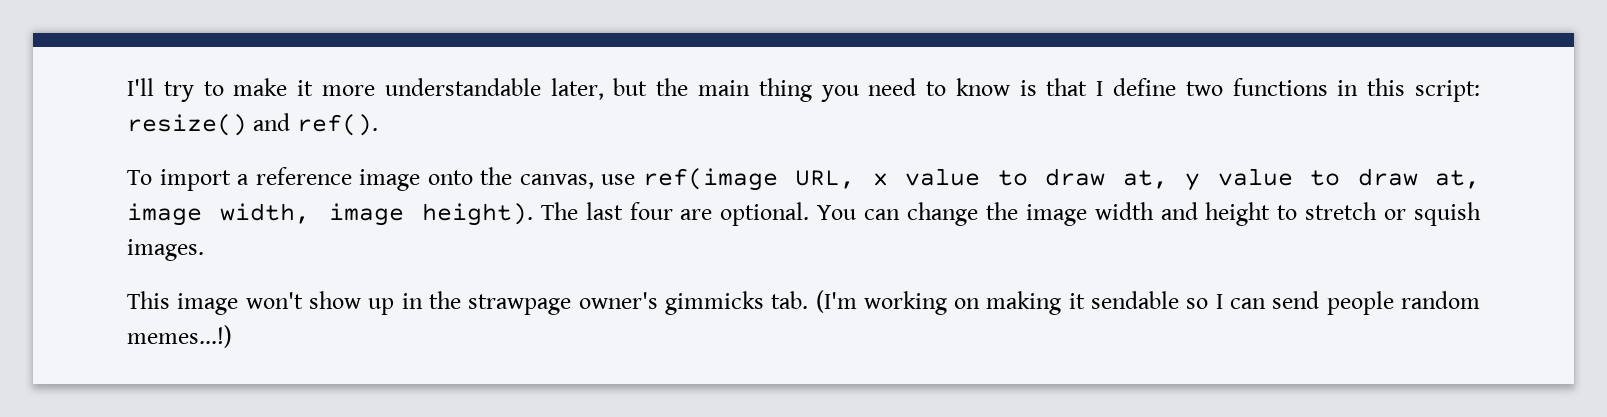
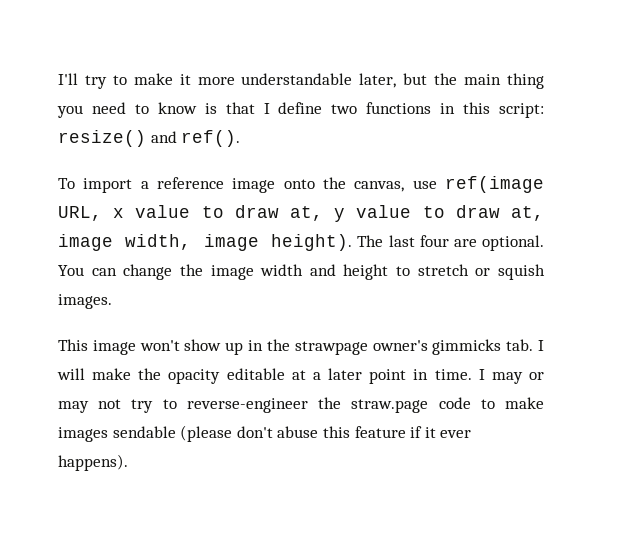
[815,290,1480,315] [127,325,232,348] (I'm working on making it sendable so I can send people random memes...!) -> [538,340,544,351] [57,368,544,384] [58,397,544,413] [58,425,472,442] [58,454,128,471] I will make the opacity editable at a later point in time. I may or may not try to reverse-engineer the straw.page code to make images sendable (please don't abuse this feature if it ever happens).

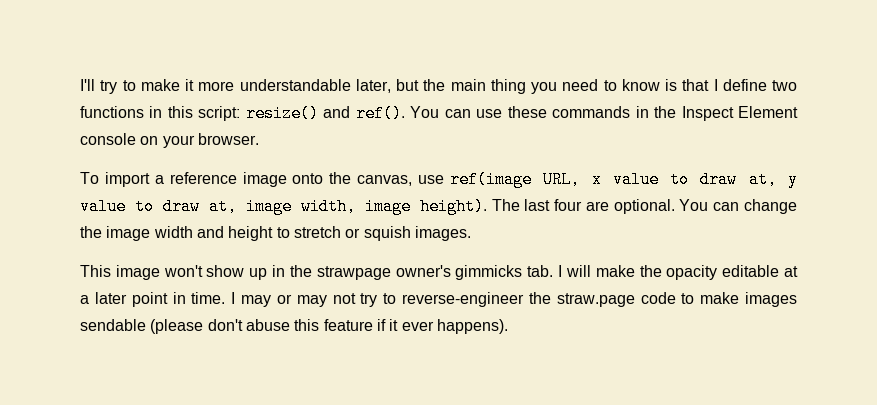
(241, 138) none -> [410,106,799,121] [80,133,259,148] You can use these commands in the Inspect Element console on your browser.

